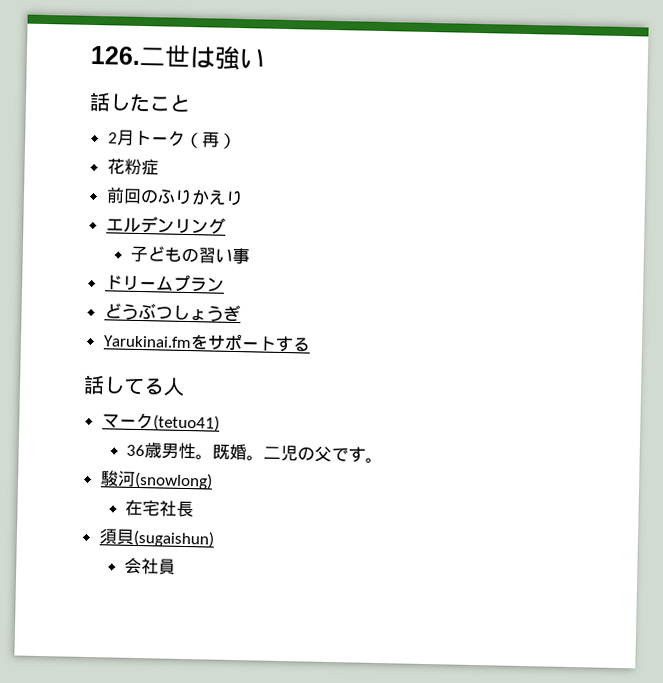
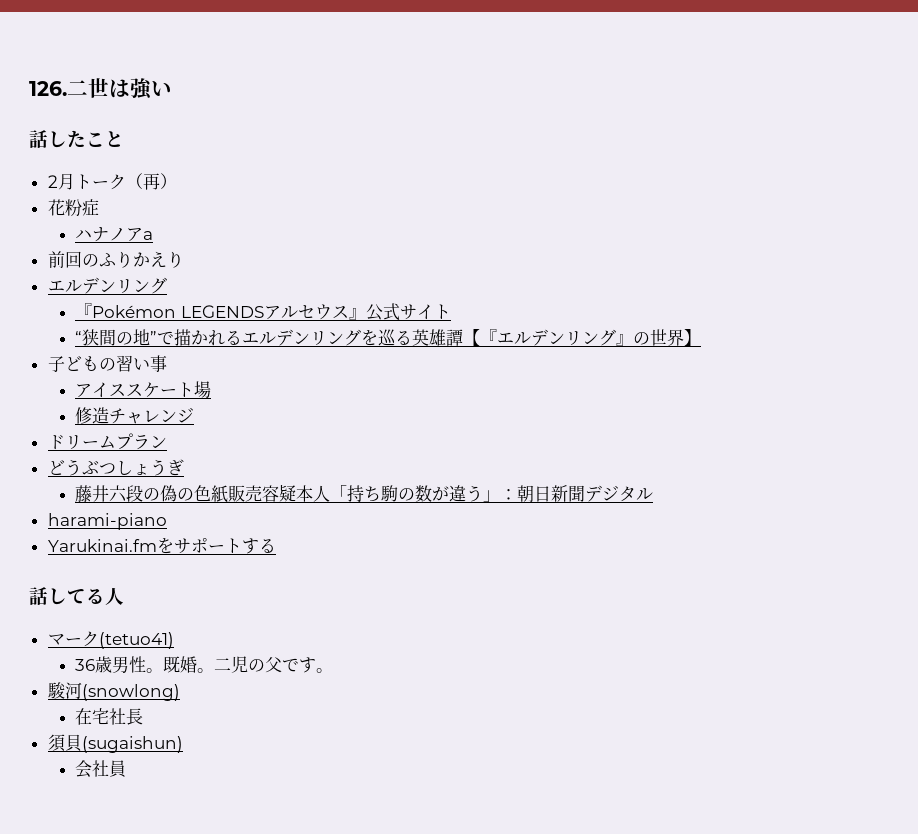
(159, 167) none -> [75,227,154,242] // ハナノアa
[129,245,250,265] 子どもの習い事 -> [75,303,452,321] [75,329,702,346] [47,355,167,372] [75,381,212,398] [75,407,195,424] 『Pokémon LEGENDSアルセウス』公式サイト // “狭間の地”で描かれるエルデンリングを巡る英雄譚【『エルデンリング』の世界】 // 子どもの習い事 // アイススケート場 // 修造チャレンジ
(241, 313) none -> [75,484,654,503] [47,513,167,530] // 藤井六段の偽の色紙販売容疑本人「持ち駒の数が違う」：朝日新聞デジタル // harami-piano

